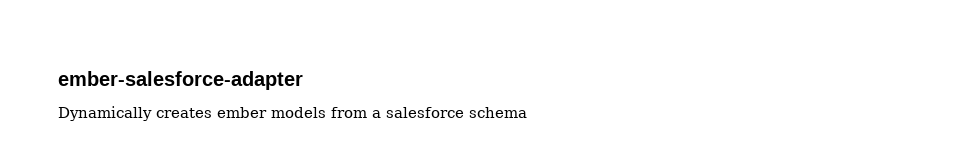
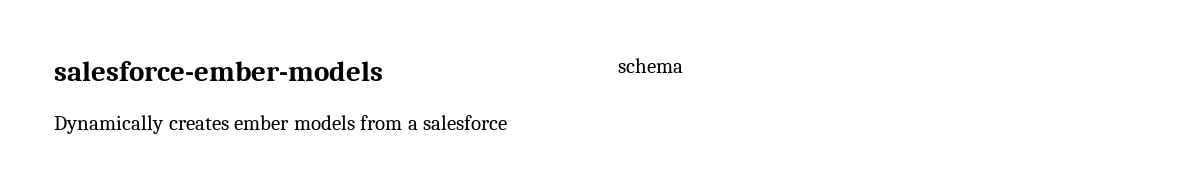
[58,71,303,90] ember-salesforce-adapter -> [54,61,383,81] salesforce-ember-models

